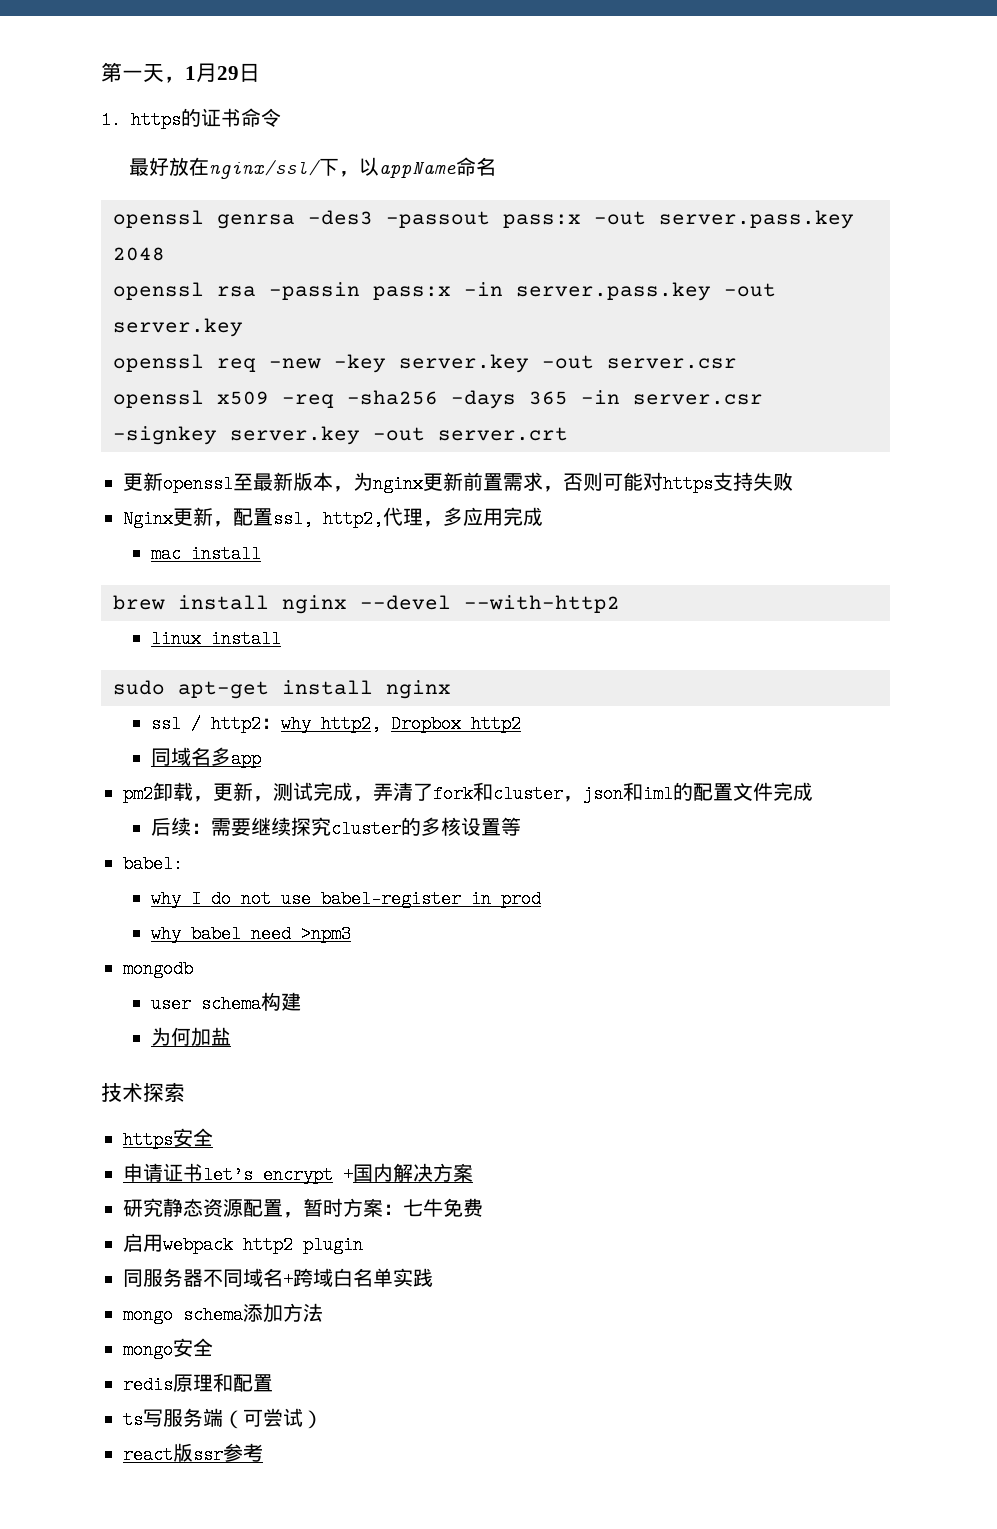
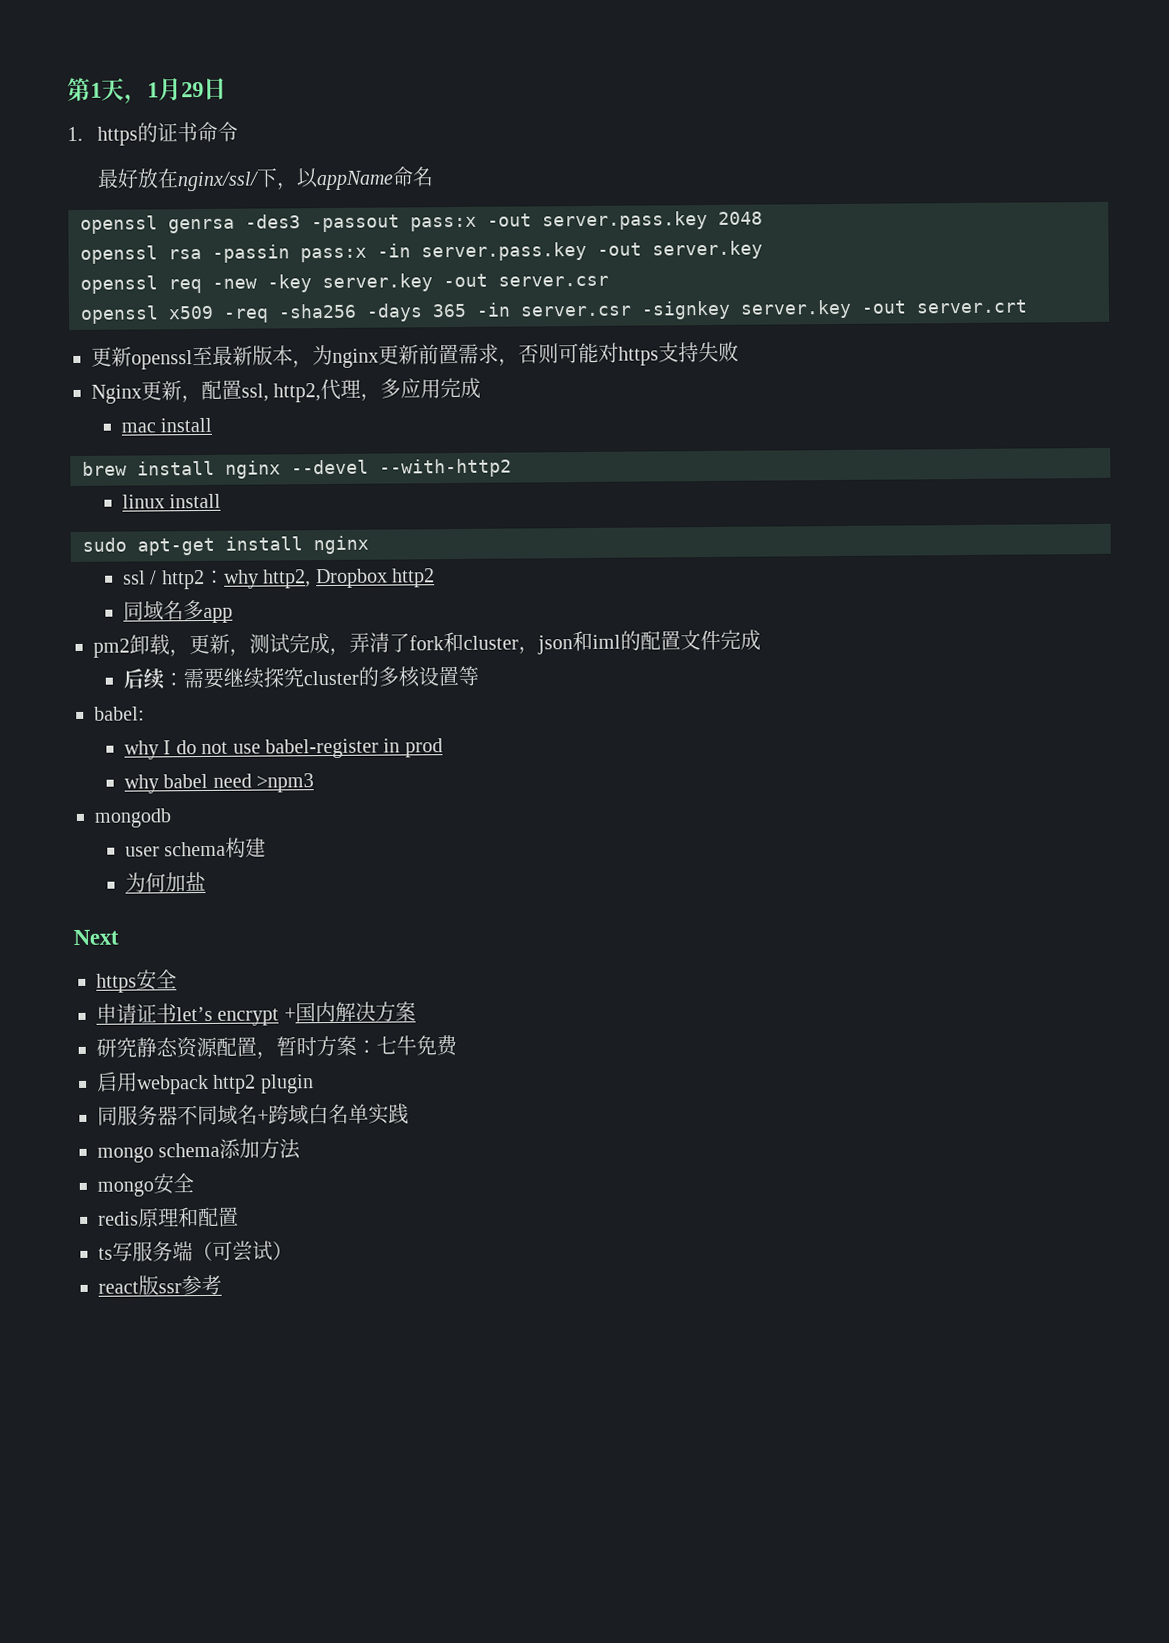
[122,70,143,80] 一 -> [90,82,102,98] 1
[101,1082,185,1103] 技术探索 -> [73,929,119,946] Next

